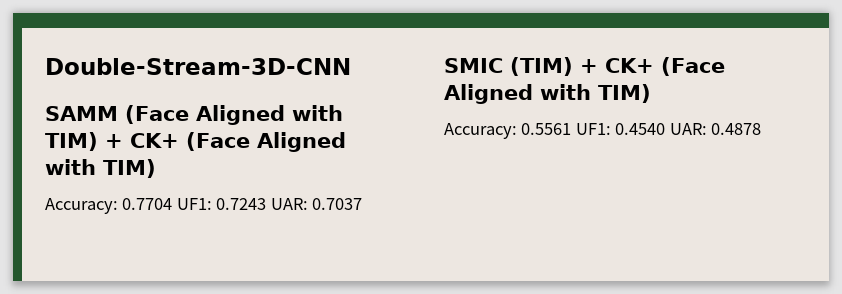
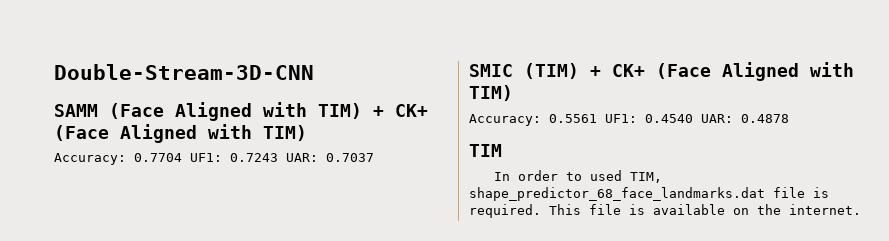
(762, 129) none -> [469,144,502,157] [494,170,663,183] [469,187,829,201] [469,204,861,218] // TIM // In order to used TIM, shape_predictor_68_face_landmarks.dat file is required. This file is available on the internet.

